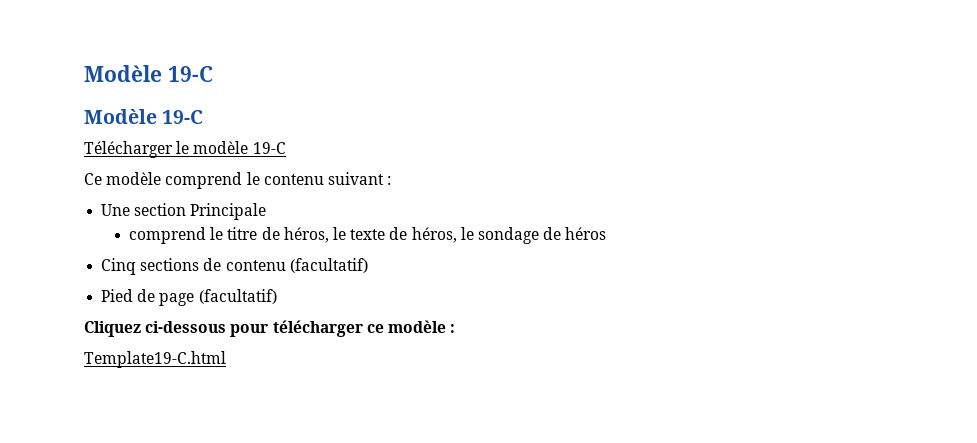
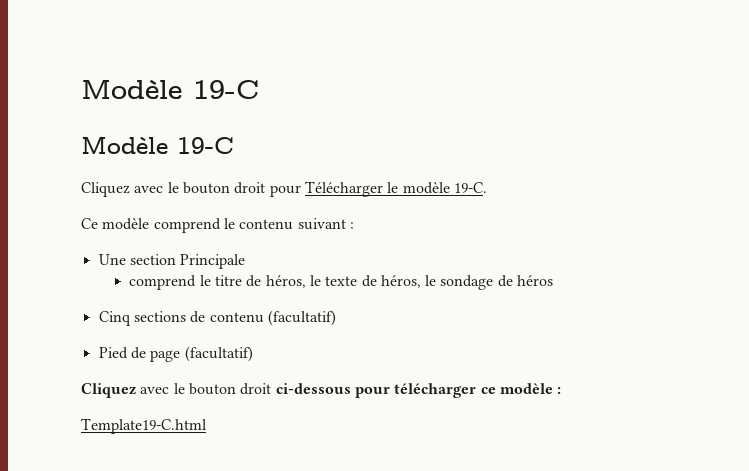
(204, 117) none -> [81,182,301,197] Cliquez avec le bouton droit pour
[252,142,286,154] 19-C -> [453,182,487,193] 19-C.
(141, 329) none -> [140,383,272,395] avec le bouton droit

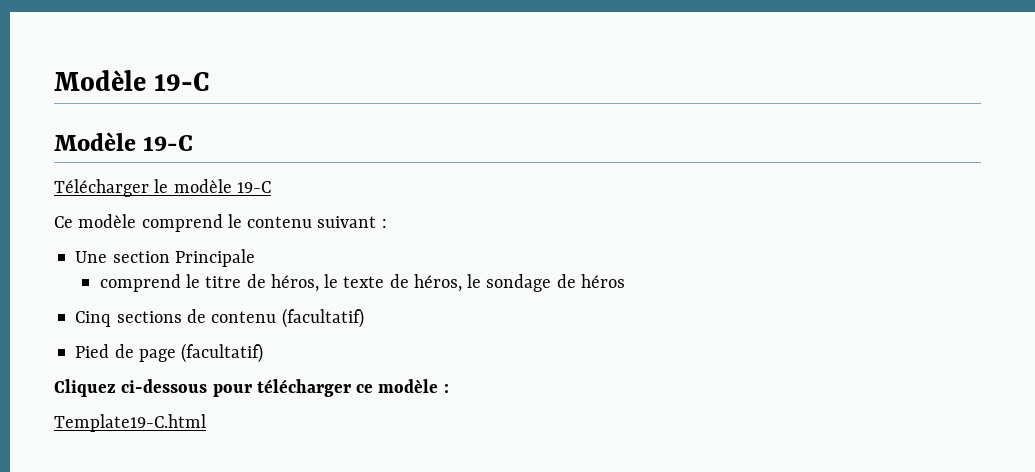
[81,182,301,197] Cliquez avec le bouton droit pour -> (194, 143) none
[453,182,487,193] 19-C. -> [236,181,271,193] 19-C
[140,383,272,395] avec le bouton droit -> (116, 388) none

